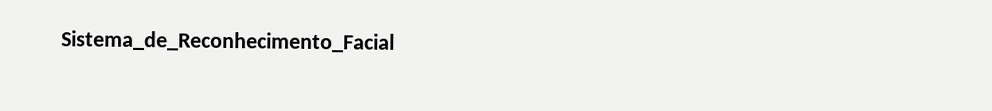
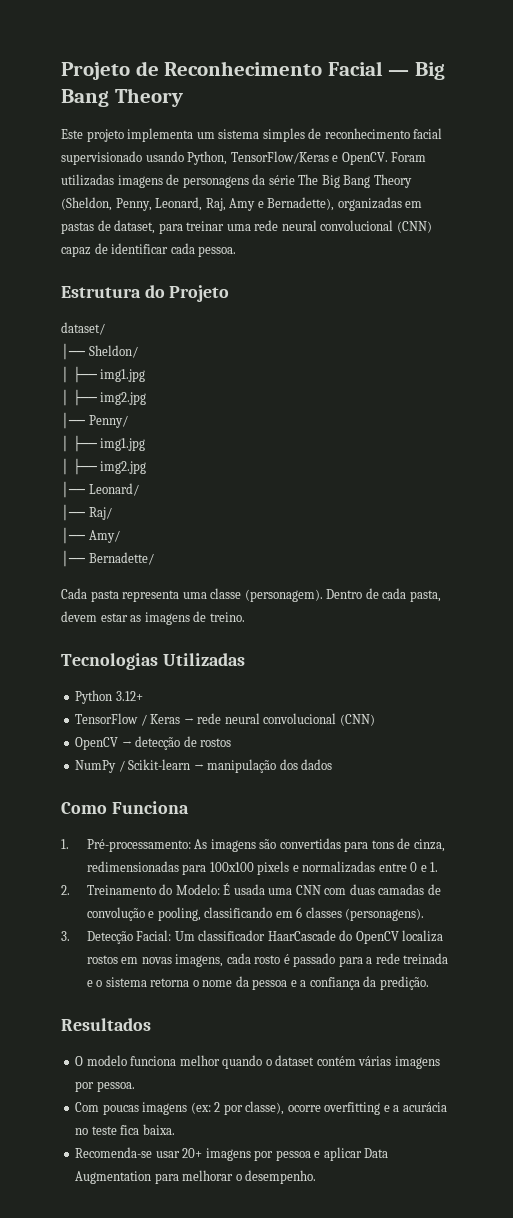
[61,30,395,53] Sistema_de_Reconhecimento_Facial -> [61,61,445,80] [61,88,183,107] [61,128,443,142] [61,151,427,165] [61,174,412,188] [61,197,423,211] [61,220,432,234] [61,243,237,257] [61,285,230,302] [61,322,105,335] [61,343,138,360] [61,366,146,383] [61,389,147,406] [61,412,128,429] [61,435,146,452] [61,458,147,475] [61,481,139,498] [61,504,112,521] [61,527,120,544] [61,550,154,567] [61,588,441,602] [61,611,245,625] [61,653,245,670] [75,690,143,704] [75,713,375,726] [75,736,232,750] [75,759,333,773] [61,801,189,814] [61,838,445,852] [86,861,439,875] [61,883,441,895] [86,907,425,921] [61,930,444,944] [86,953,449,967] [86,976,429,990] [61,1018,151,1031] [75,1055,440,1069] [75,1081,135,1092] [75,1101,447,1115] [75,1124,175,1135] [75,1147,389,1161] [75,1170,317,1184] Projeto de Reconhecimento Facial — Big Bang Theory // Este projeto implementa um sistema simples de reconhecimento facial supervisionado usando Python, TensorFlow/Keras e OpenCV. Foram utilizadas imagens de personagens da série The Big Bang Theory (Sheldon, Penny, Leonard, Raj, Amy e Bernadette), organizadas em pastas de dataset, para treinar uma rede neural convolucional (CNN) capaz de identificar cada pessoa. // Estrutura do Projeto // dataset/ // │── Sheldon/ // │ ├── img1.jpg // │ ├── img2.jpg // │── Penny/ // │ ├── img1.jpg // │ ├── img2.jpg // │── Leonard/ // │── Raj/ // │── Amy/ // │── Bernadette/ // Cada pasta representa uma classe (personagem). Dentro de cada pasta, devem estar as imagens de treino. // Tecnologias Utilizadas // Python 3.12+ // TensorFlow / Keras → rede neural convolucional (CNN) // OpenCV → detecção de rostos // NumPy / Scikit-learn → manipulação dos dados // Como Funciona // 1. Pré-processamento: As imagens são convertidas para tons de cinza, redimensionadas para 100x100 pixels e normalizadas entre 0 e 1. // 2. Treinamento do Modelo: É usada uma CNN com duas camadas de convolução e pooling, classificando em 6 classes (personagens). // 3. Detecção Facial: Um classificador HaarCascade do OpenCV localiza rostos em novas imagens, cada rosto é passado para a rede treinada e o sistema retorna o nome da pessoa e a confiança da predição. // Resultados // O modelo funciona melhor quando o dataset contém várias imagens por pessoa. // Com poucas imagens (ex: 2 por classe), ocorre overfitting e a acurácia no teste fica baixa. // Recomenda-se usar 20+ imagens por pessoa e aplicar Data Augmentation para melhorar o desempenho.

